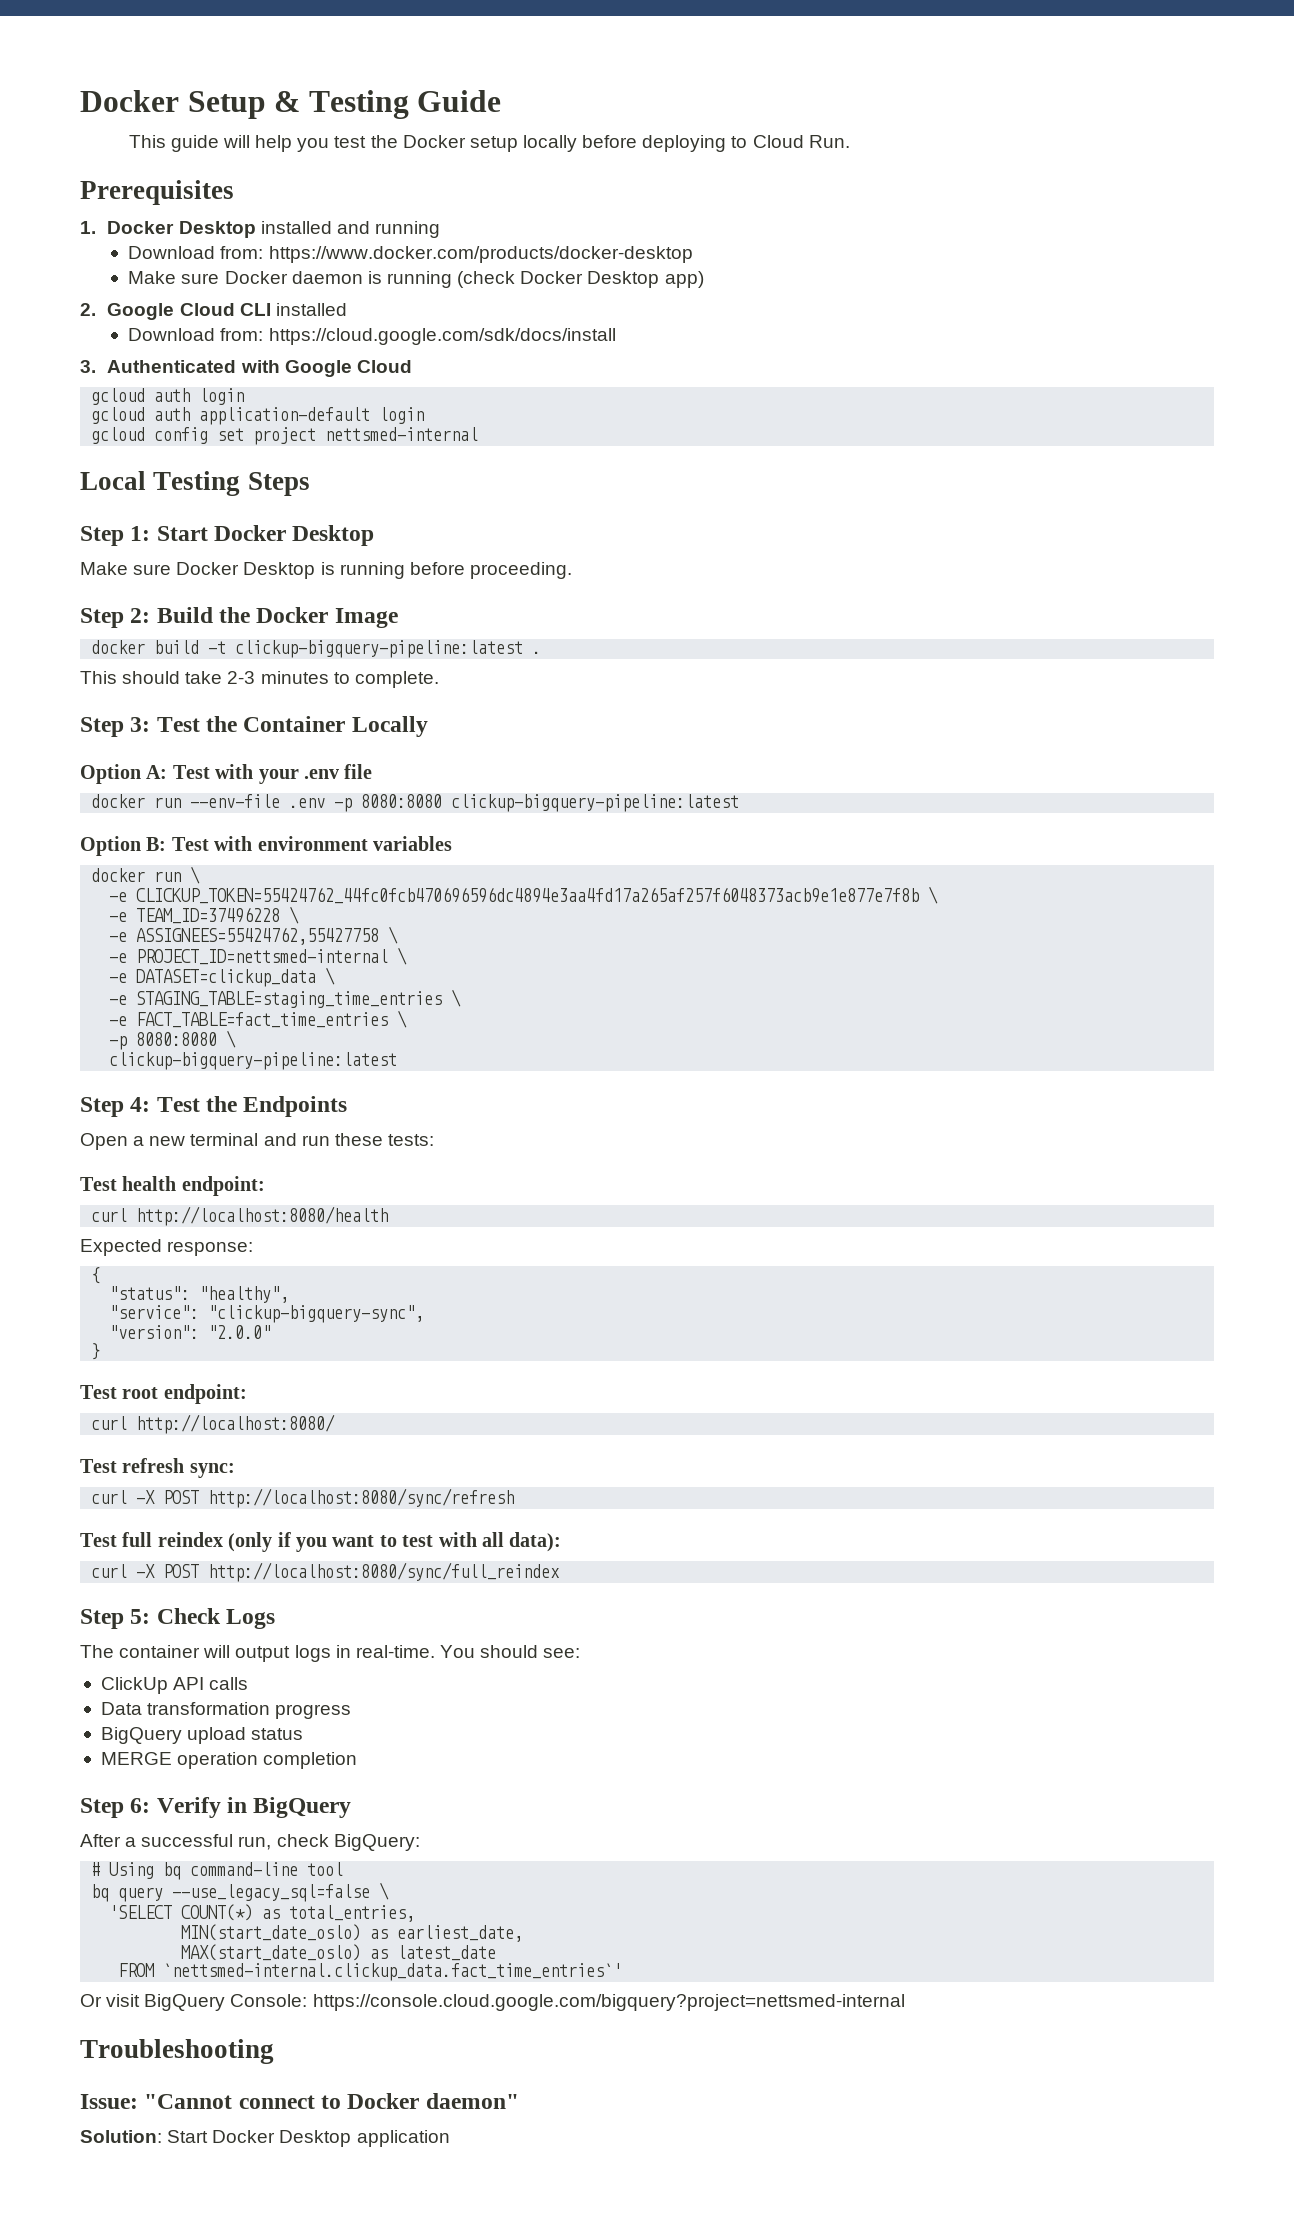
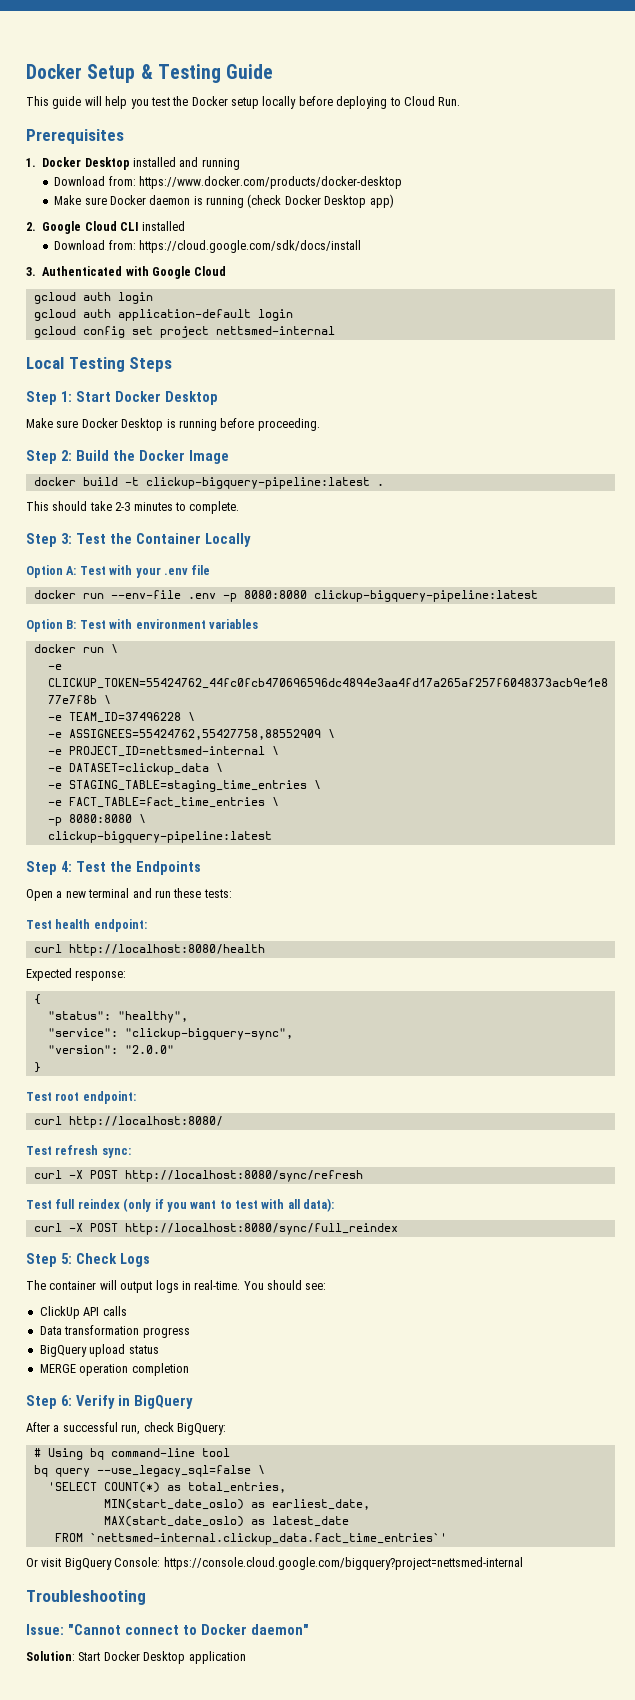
[136,927,380,945] ASSIGNEES=55424762,55427758 -> [68,729,321,740] ASSIGNEES=55424762,55427758,88552909

